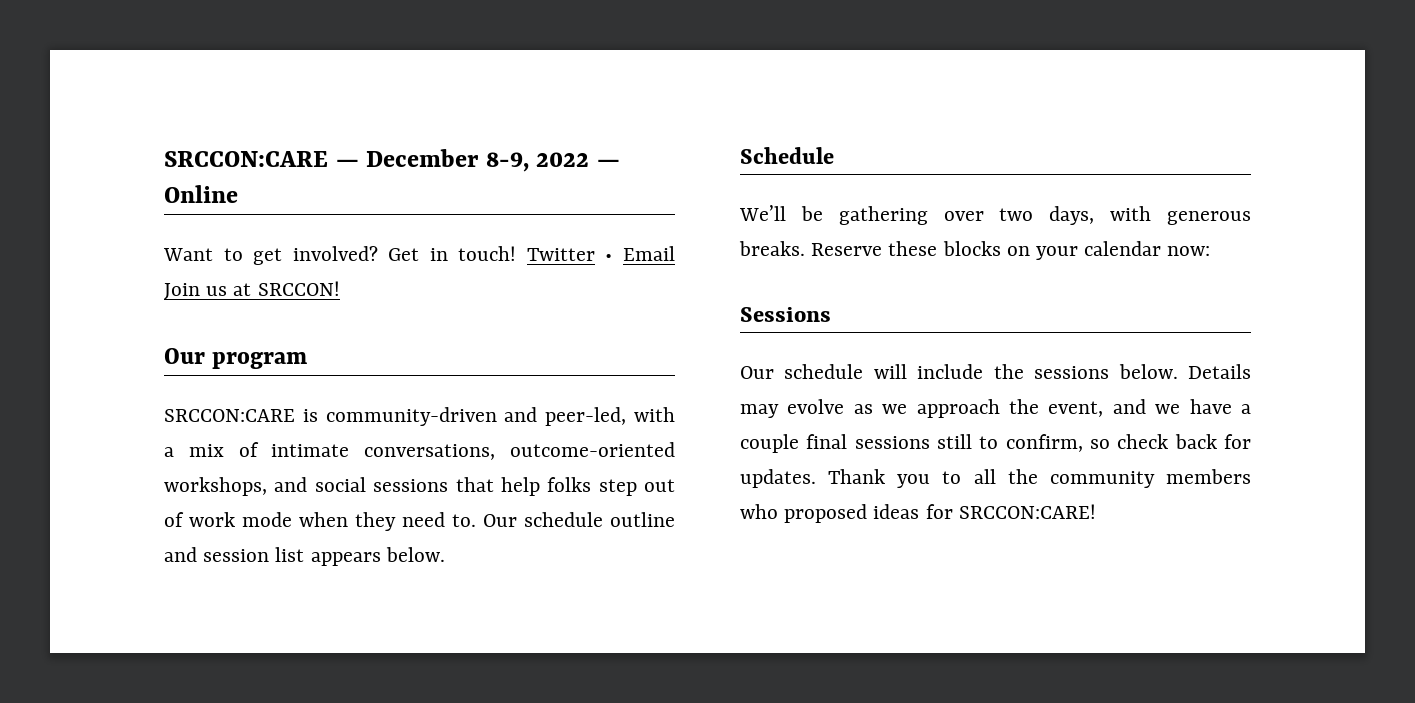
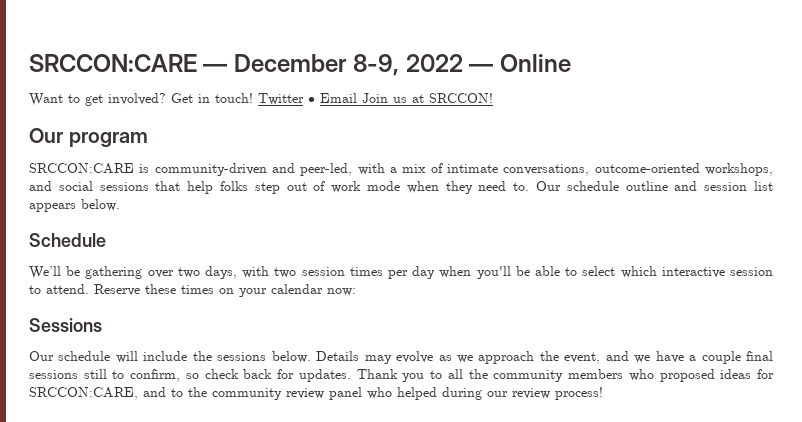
[1167,211,1251,225] [739,241,805,256] generous breaks. -> [274,266,774,279] [29,284,89,294] two session times per day when you'll be able to select which interactive session to attend.
[942,241,1001,256] blocks -> [181,285,214,294] times
[958,504,1096,519] SRCCON:CARE! -> [29,387,603,400] SRCCON:CARE, and to the community review panel who helped during our review process!

